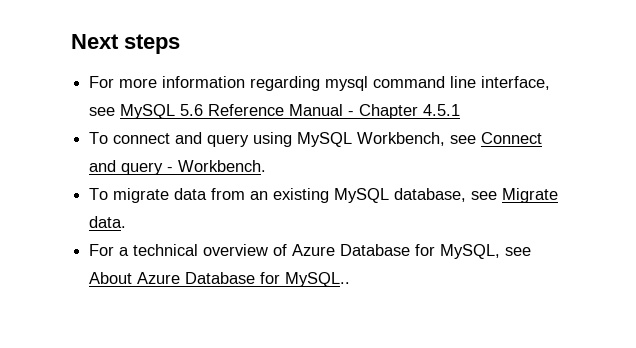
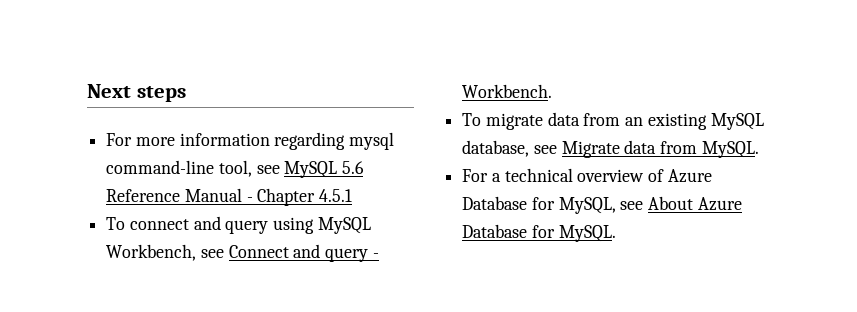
[373,76,551,90] command line interface, -> [106,160,252,177] command-line tool,
[89,216,127,228] data. -> [624,140,759,158] data from MySQL.
[285,272,351,287] MySQL.. -> [558,225,616,242] MySQL.

